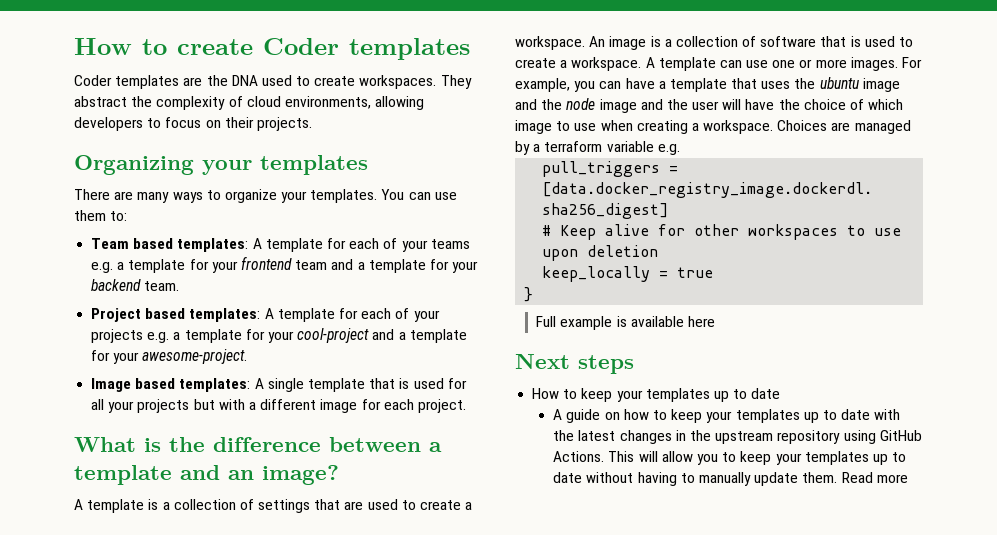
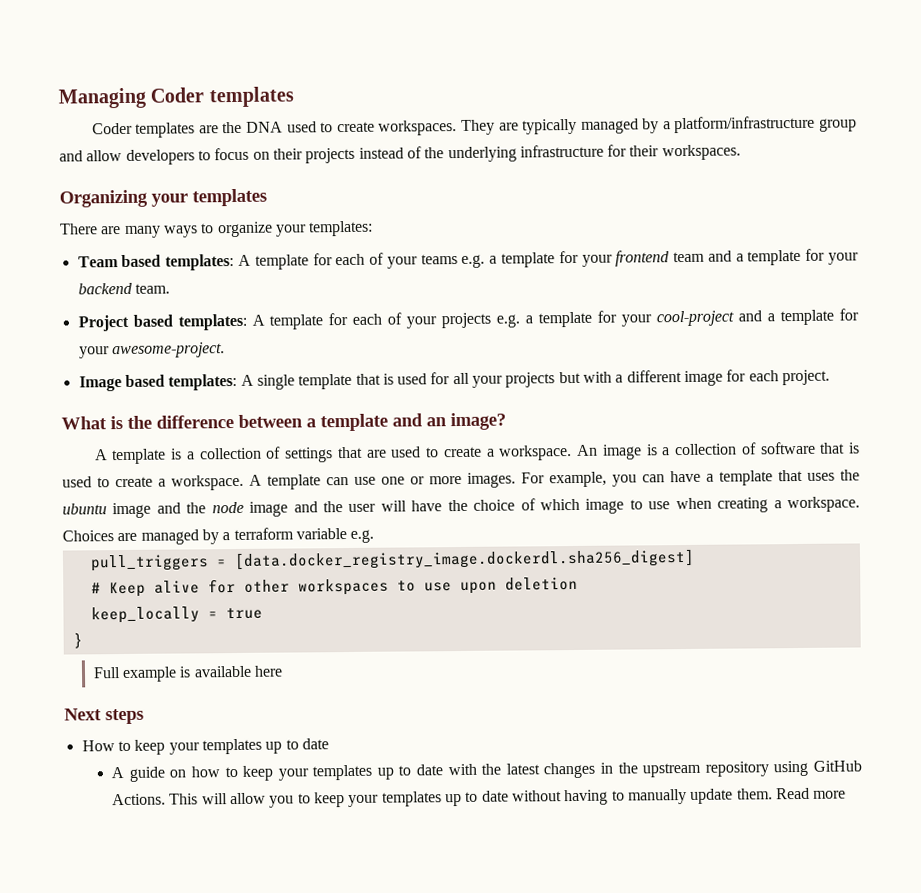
[74,38,253,55] How to create -> [58,87,146,109] Managing
[74,96,425,110] abstract the complexity of cloud environments, allowing -> [498,115,858,135] [59,149,123,162] are typically managed by a platform/infrastructure group and allow
[256,117,312,131] projects. -> [305,144,741,164] projects instead of the underlying infrastructure for their workspaces.
[310,189,457,203] [74,210,128,221] templates. You can use them to: -> [308,220,374,237] templates:

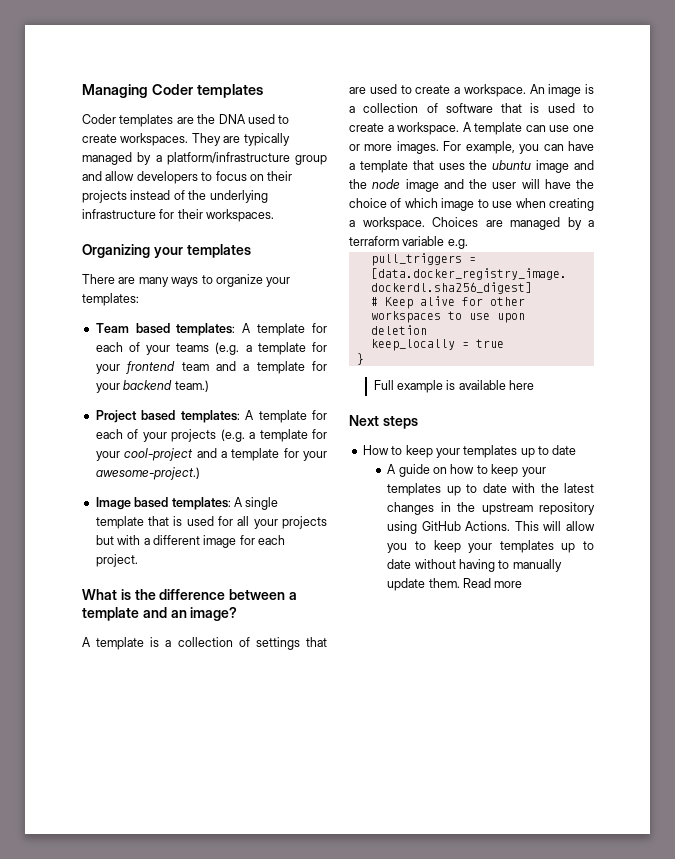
[461,254,486,268] e.g. -> [215,342,240,355] (e.g.
[134,283,170,294] team. -> [174,380,209,392] team.)
[496,314,521,328] e.g. -> [220,429,245,442] (e.g.
[111,342,225,359] awesome-project. -> [95,467,200,480] awesome-project.)

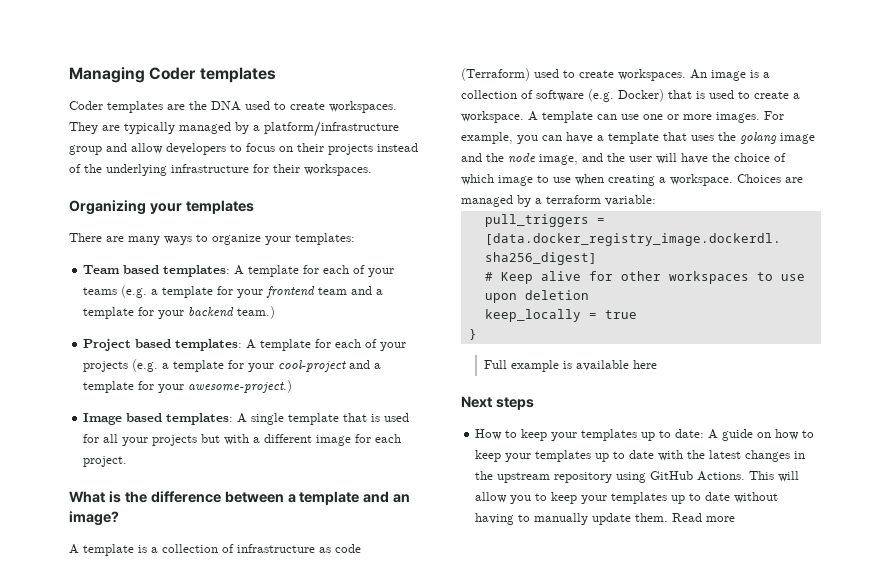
[255,637,327,650] [349,84,526,97] settings that are used to create a workspace. -> [237,544,361,553] [461,68,686,81] infrastructure as code (Terraform) used to create workspaces.
(493, 108) none -> [588,89,664,102] (e.g. Docker)
[492,160,532,170] ubuntu -> [740,132,777,144] golang
[405,179,439,192] image -> [539,154,578,165] image,
[402,236,468,249] variable e.g. -> [605,195,656,206] variable:
[552,445,577,455] date // -> [675,429,705,438] date:

